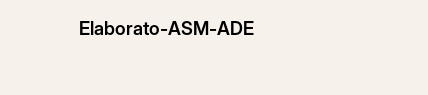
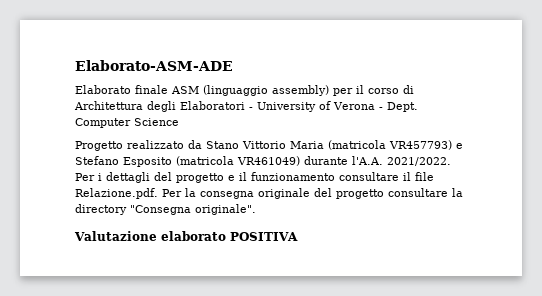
(254, 28) none -> [75,85,414,96] [74,101,418,112] [75,118,179,128] [75,140,463,151] [75,156,451,167] [75,172,434,183] [75,188,463,199] [75,204,256,215] [74,231,298,241] // Elaborato finale ASM (linguaggio assembly) per il corso di Architettura degli Elaboratori - University of Verona - Dept. Computer Science // Progetto realizzato da Stano Vittorio Maria (matricola VR457793) e Stefano Esposito (matricola VR461049) durante l'A.A. 2021/2022. Per i dettagli del progetto e il funzionamento consultare il file Relazione.pdf. Per la consegna originale del progetto consultare la directory "Consegna originale". // Valutazione elaborato POSITIVA

